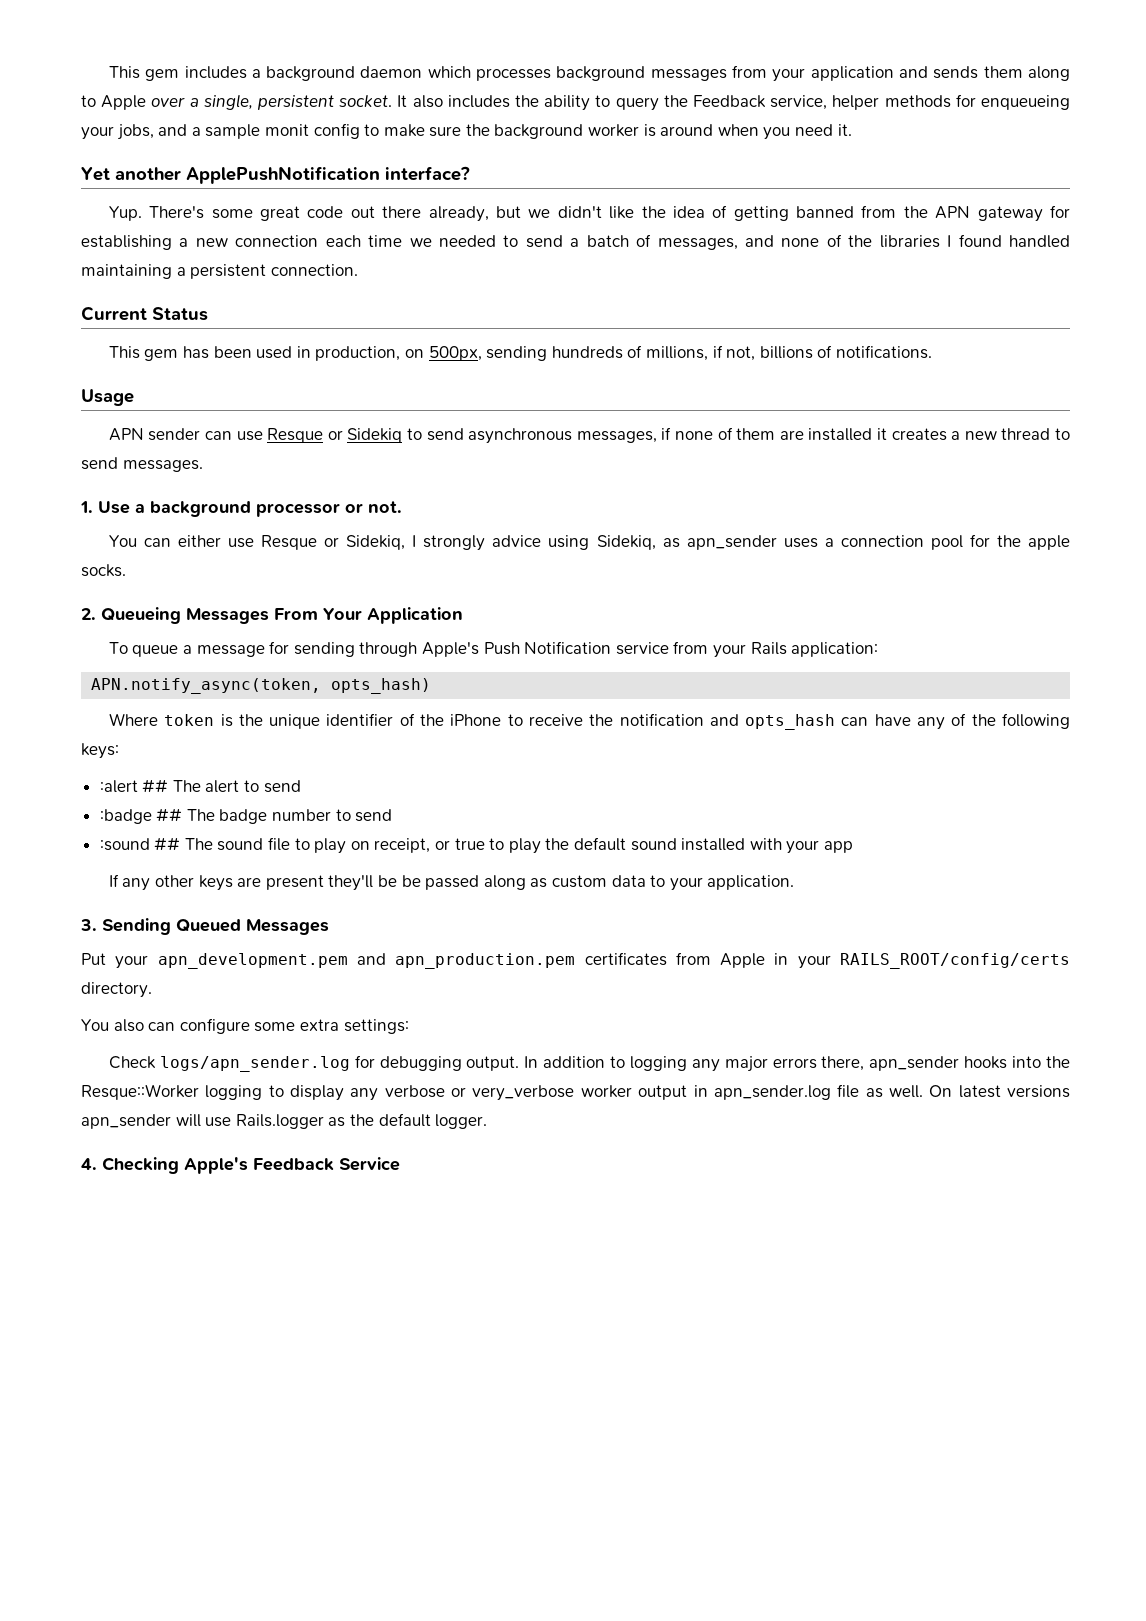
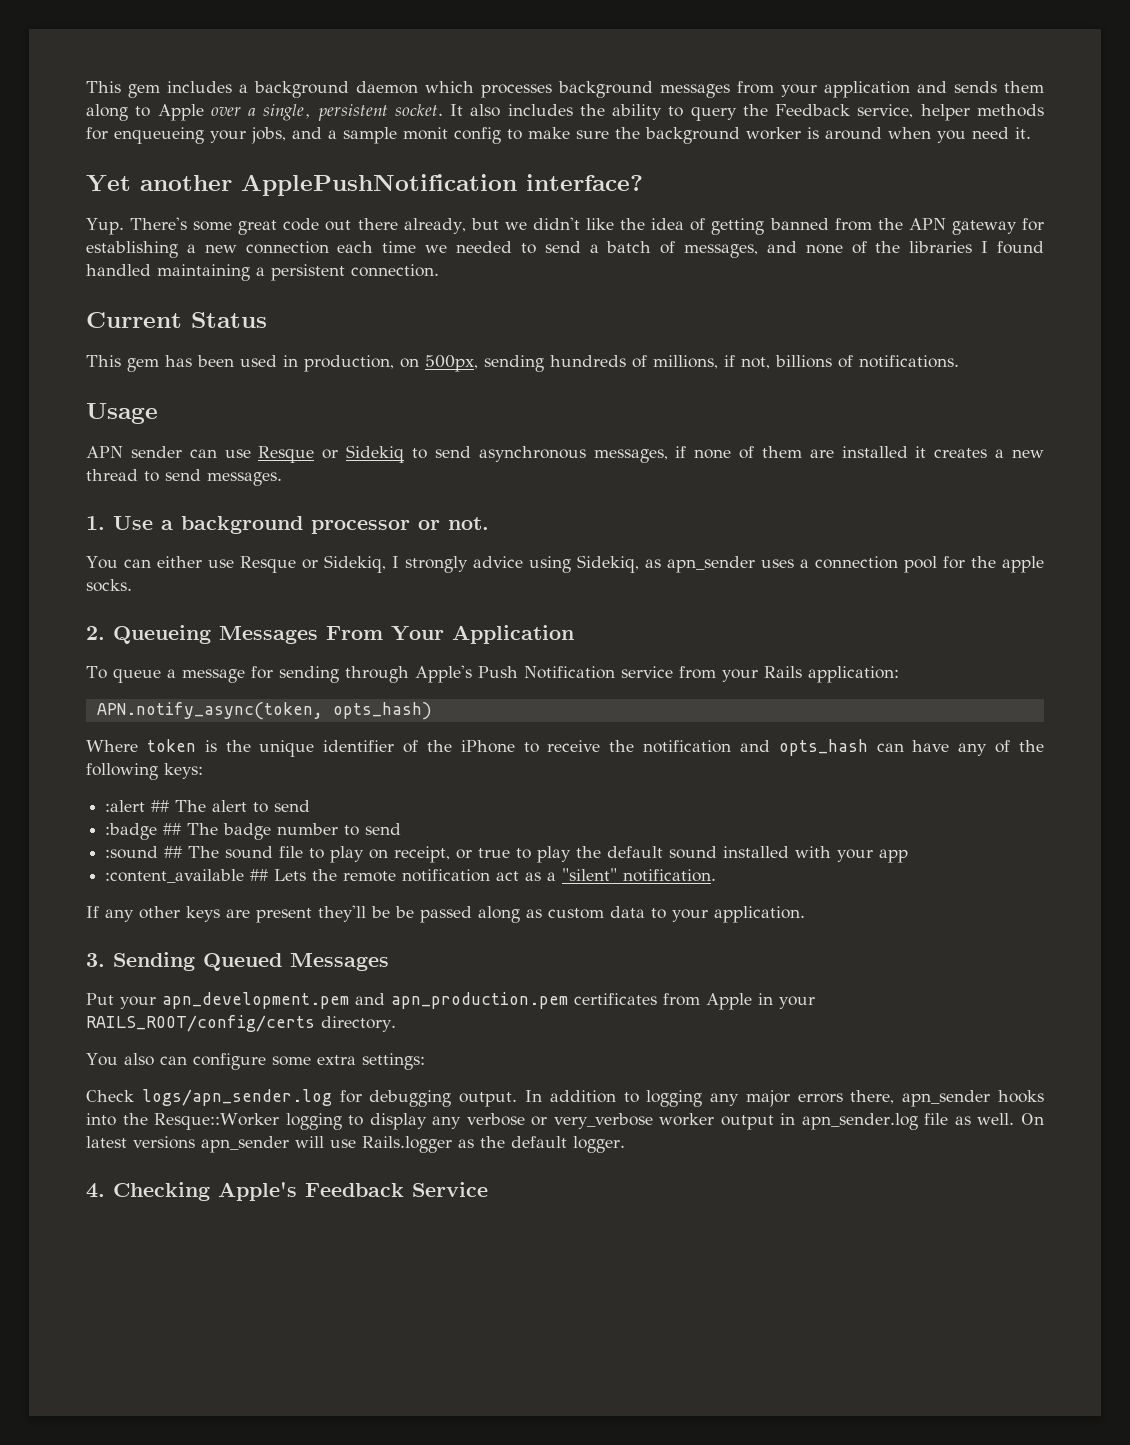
(853, 847) none -> [105,868,717,883] // :content_available ## Lets the remote notification act as a "silent" notification.

